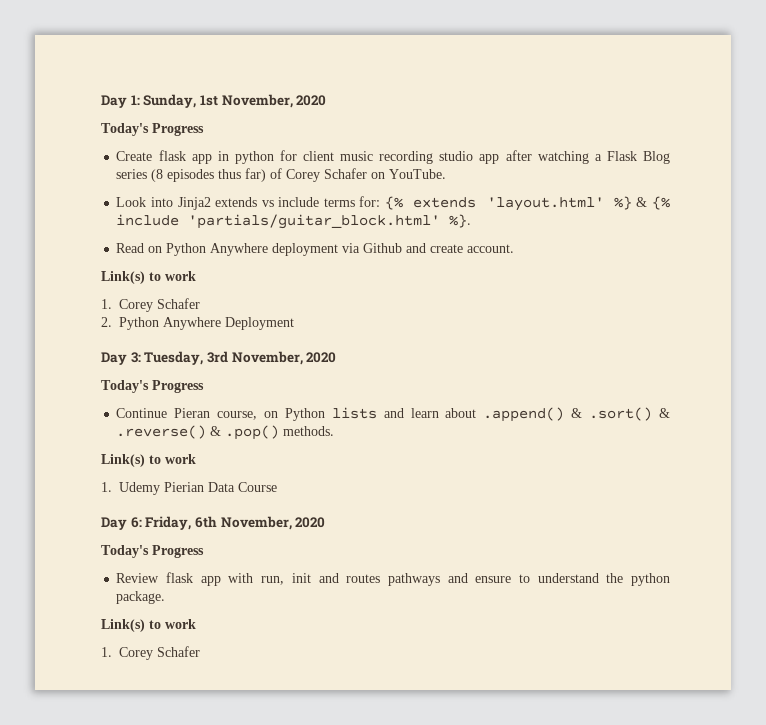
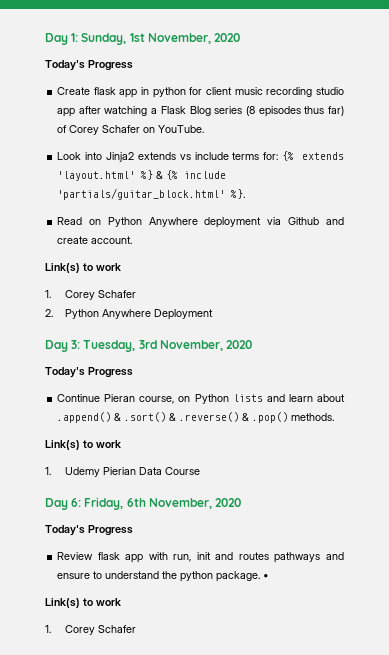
(166, 597) none -> [263,574,270,579] •

